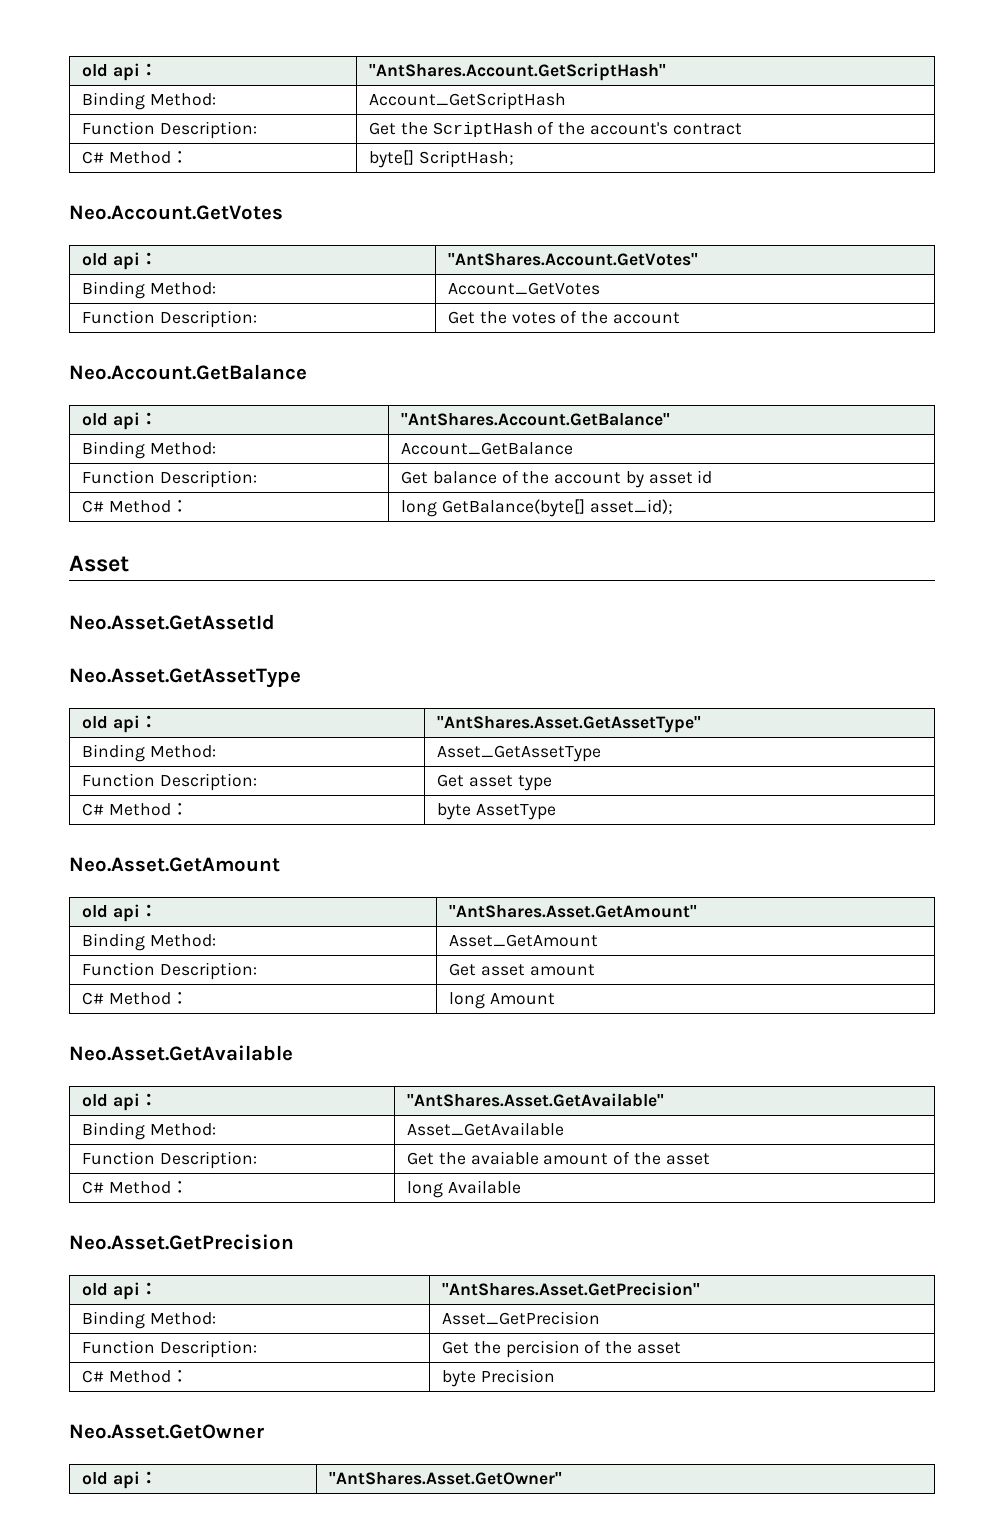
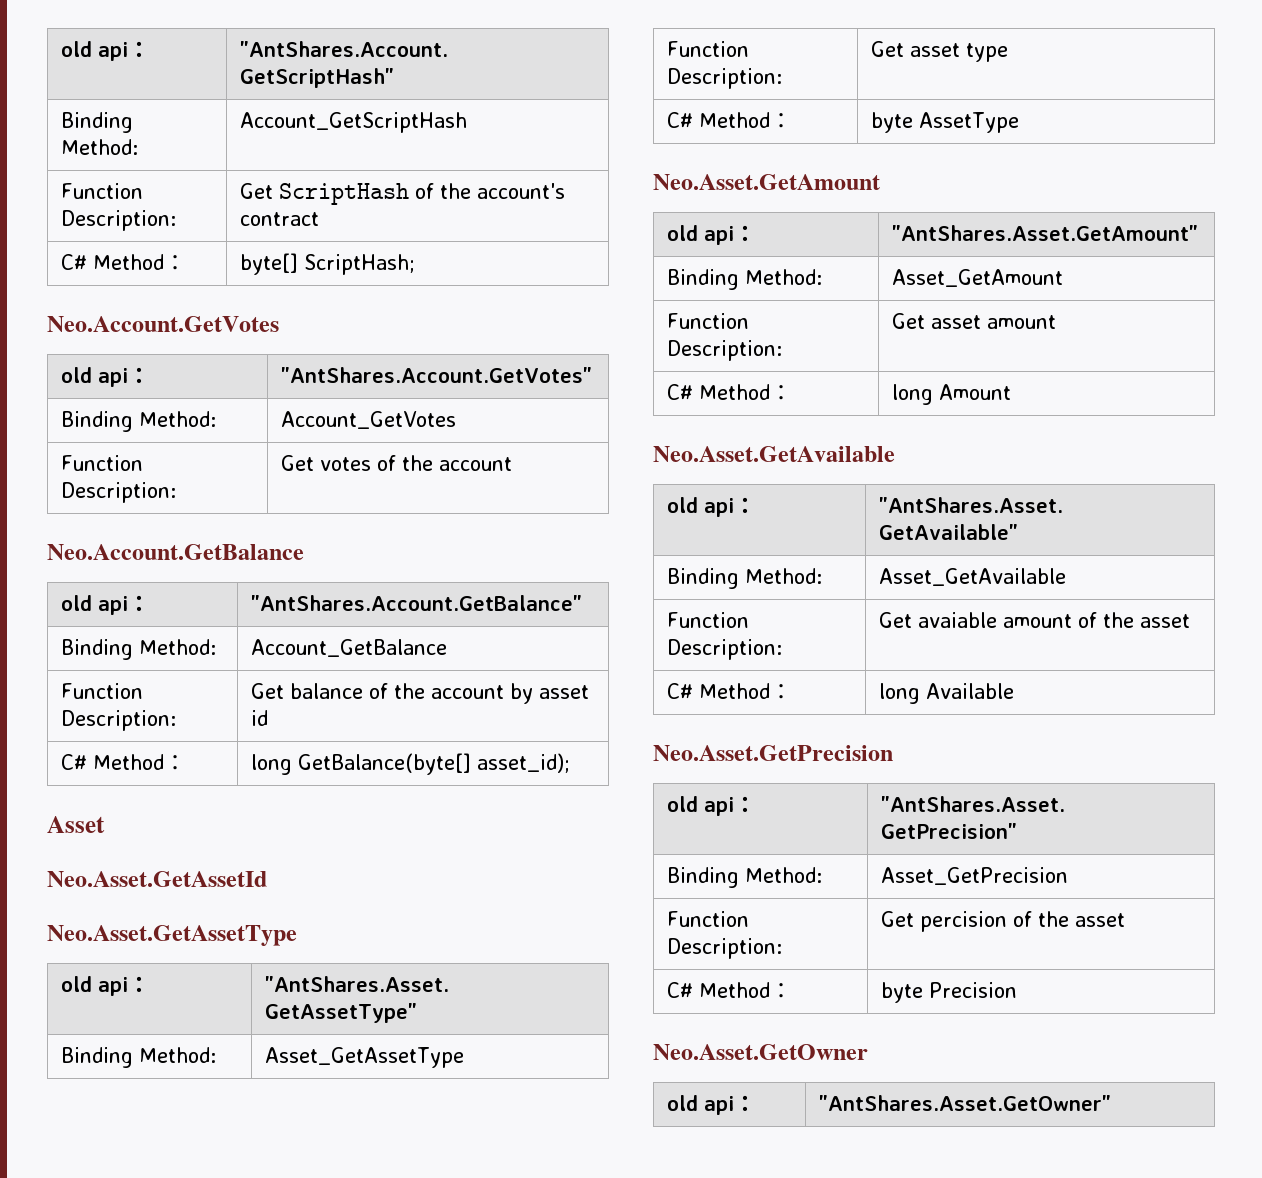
[401,122,429,135] the -> (274, 191) none
[480,311,508,324] the -> (315, 463) none
[439,1152,467,1165] the -> (913, 620) none
[474,1341,502,1354] the -> (915, 919) none

